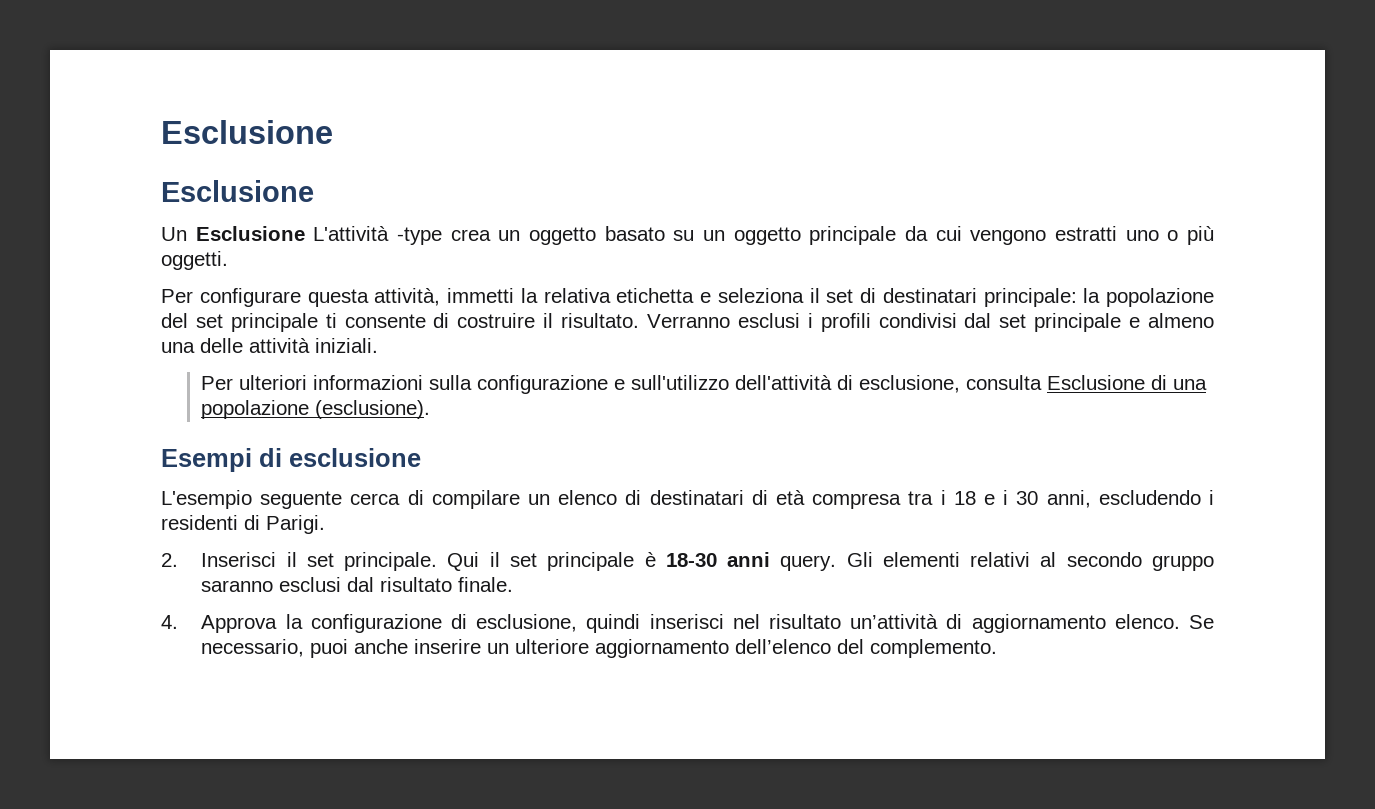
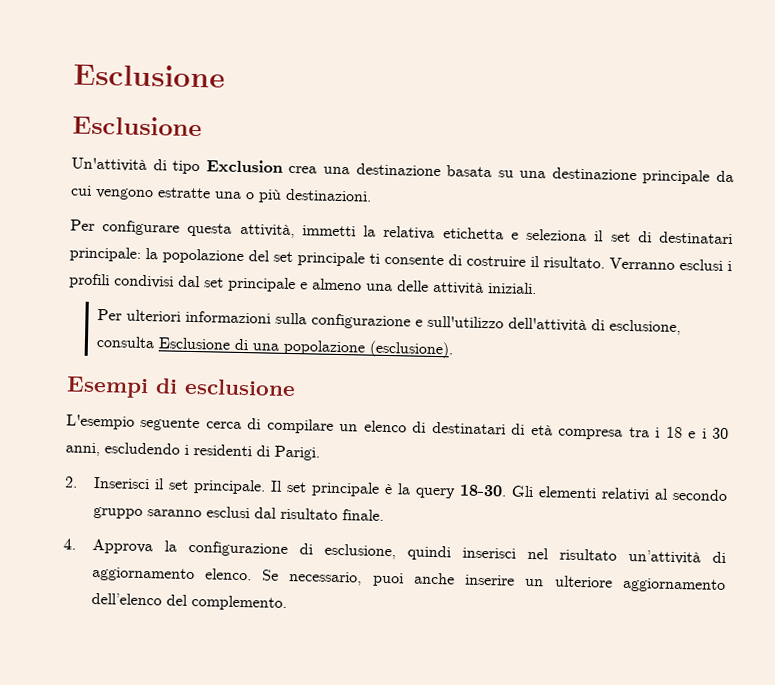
[161,226,801,245] Un Esclusione L'attività -type crea un oggetto basato su un oggetto -> [71,157,637,181] Un'attività di tipo Exclusion crea una destinazione basata su una destinazione
[1054,226,1159,241] estratti uno -> [157,187,242,199] estratte una
[161,251,228,270] oggetti. -> [285,188,372,202] destinazioni.
[447,552,500,571] Qui il -> [269,480,283,492] Il
[665,552,837,571] 18-30 anni query. -> [396,483,507,499] la query 18-30.

